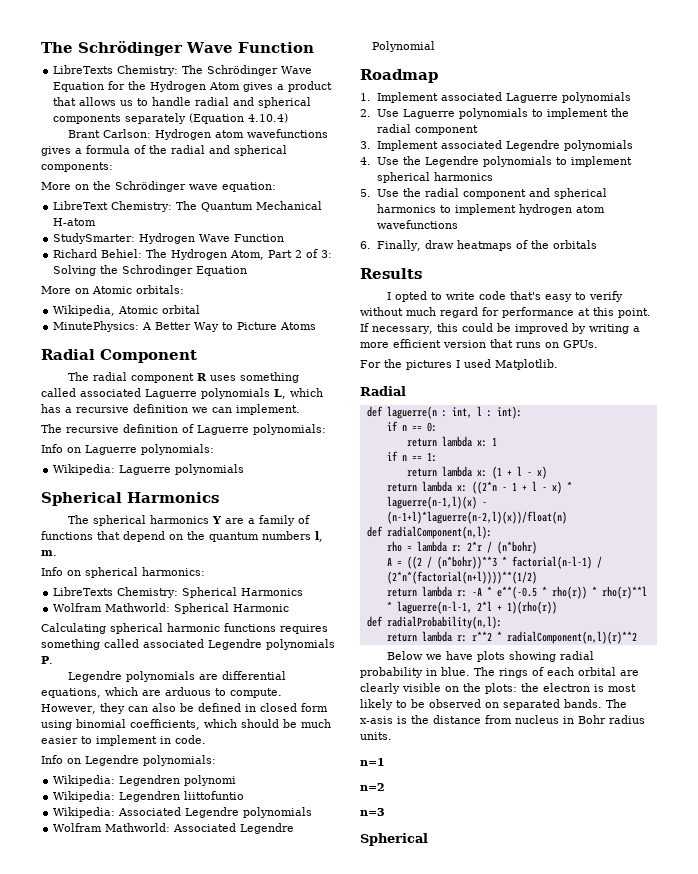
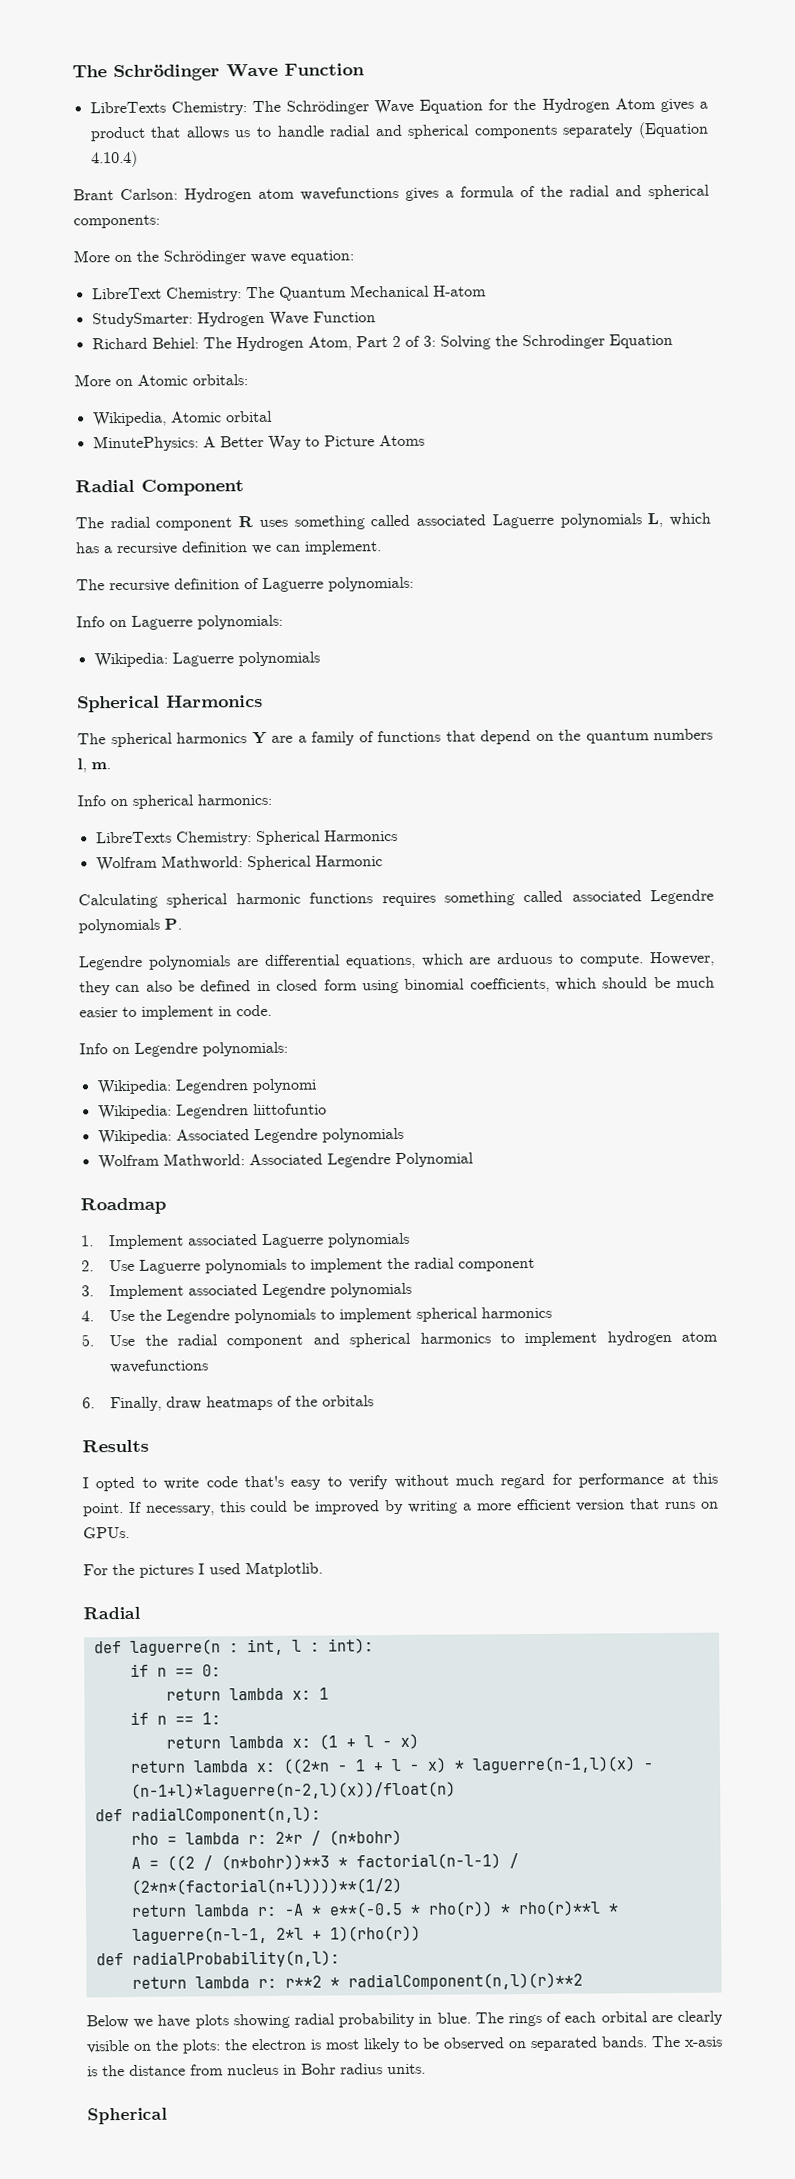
[360,758,385,766] [360,783,385,791] [360,808,385,816] // n=1 // n=2 // n=3 -> (426, 2069) none

